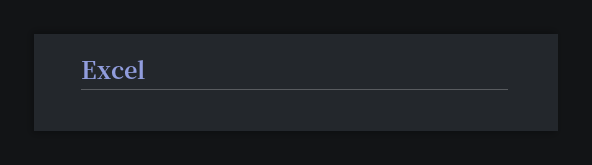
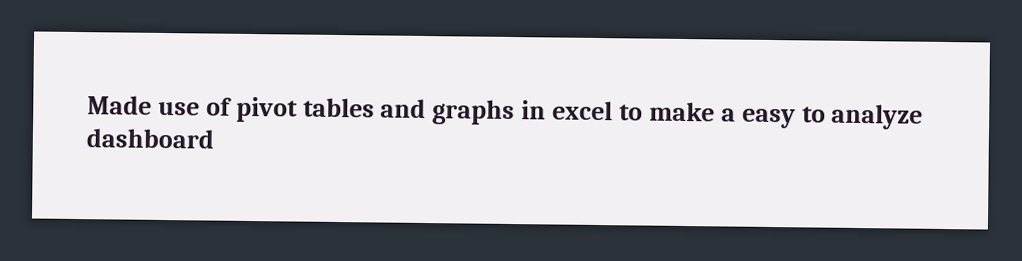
[81,60,145,79] Excel -> [87,95,924,130] [86,128,214,149] Made use of pivot tables and graphs in excel to make a easy to analyze dashboard

